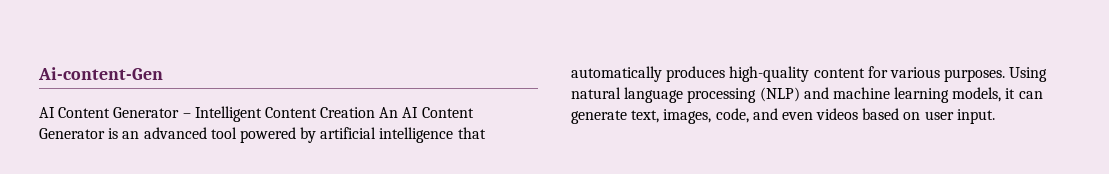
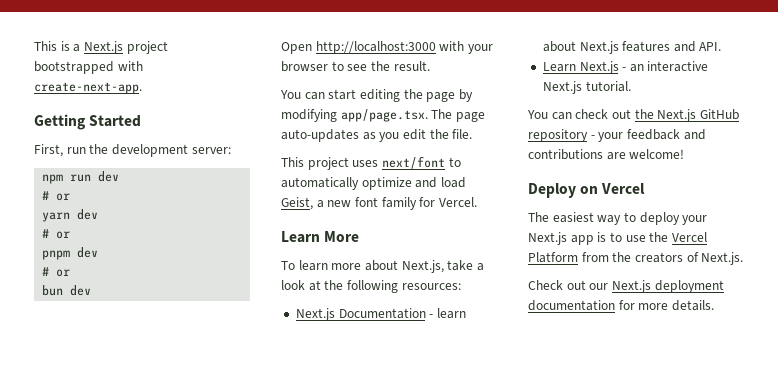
[38,67,163,80] [39,106,474,122] [39,127,486,143] [571,66,1048,82] [571,87,1043,103] [571,108,995,124] Ai-content-Gen // AI Content Generator – Intelligent Content Creation An AI Content Generator is an advanced tool powered by artificial intelligence that automatically produces high-quality content for various purposes. Using natural language processing (NLP) and machine learning models, it can generate text, images, code, and even videos based on user input. -> [34,41,168,54] [34,61,143,74] [34,82,142,94] [34,114,142,130] [34,144,231,157] [42,171,120,184] [42,191,71,201] [42,209,99,222] [42,229,71,239] [42,247,99,260] [42,267,71,277] [42,285,92,296] [281,41,493,54] [281,61,430,72] [280,89,473,102] [281,109,485,122] [281,129,473,142] [281,156,461,170] [281,177,466,190] [281,197,477,210] [281,231,360,243] [281,260,484,273] [281,280,461,293] [295,308,466,321] [542,41,722,54] [542,61,709,74] [542,81,631,94] [527,109,739,122] [528,129,706,142] [528,149,685,160] [528,183,646,198] [528,212,708,225] [528,232,707,245] [528,252,744,265] [528,280,724,293] [528,300,714,311] This is a Next.js project bootstrapped with create-next-app. // Getting Started // First, run the development server: // npm run dev // # or // yarn dev // # or // pnpm dev // # or // bun dev // Open http://localhost:3000 with your browser to see the result. // You can start editing the page by modifying app/page.tsx. The page auto-updates as you edit the file. // This project uses next/font to automatically optimize and load Geist, a new font family for Vercel. // Learn More // To learn more about Next.js, take a look at the following resources: // Next.js Documentation - learn about Next.js features and API. // Learn Next.js - an interactive Next.js tutorial. // You can check out the Next.js GitHub repository - your feedback and contributions are welcome! // Deploy on Vercel // The easiest way to deploy your Next.js app is to use the Vercel Platform from the creators of Next.js. // Check out our Next.js deployment documentation for more details.

